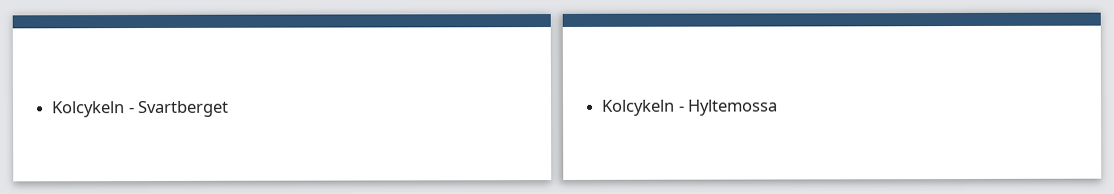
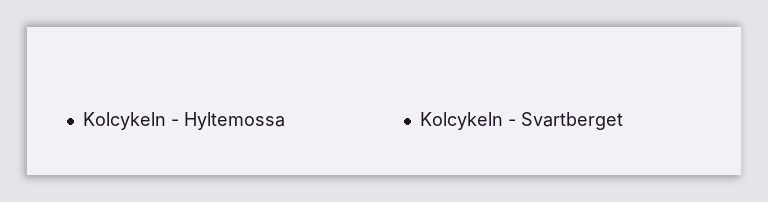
[52,100,230,118] [602,99,779,116] Kolcykeln - Svartberget // Kolcykeln - Hyltemossa -> [82,112,285,130] [419,112,623,130] Kolcykeln - Hyltemossa // Kolcykeln - Svartberget

